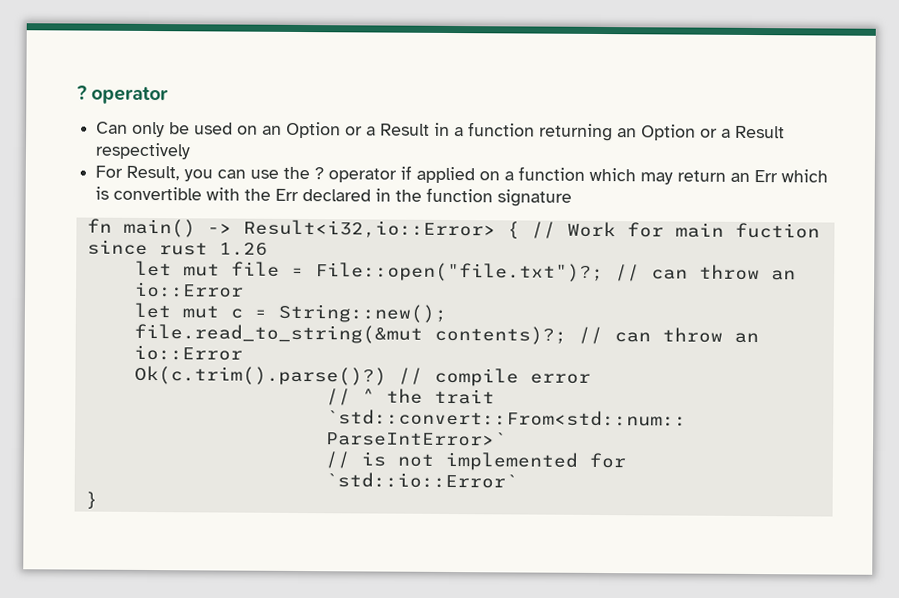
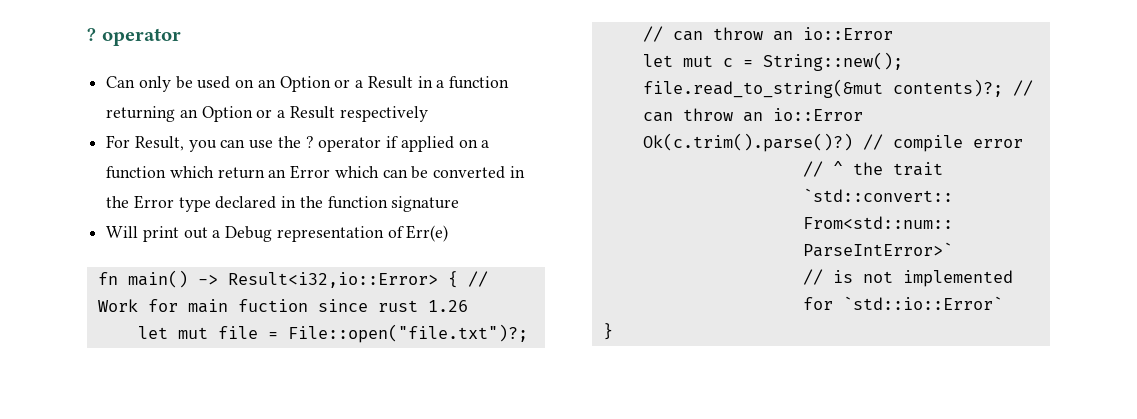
[640,172,674,185] may -> (214, 172) none
[754,169,829,183] [95,186,300,202] Err which is convertible with the Err -> [290,165,525,179] [106,195,211,212] Error which can be converted in the Error type
(573, 198) none -> [106,225,449,242] // Will print out a Debug representation of Err(e)

